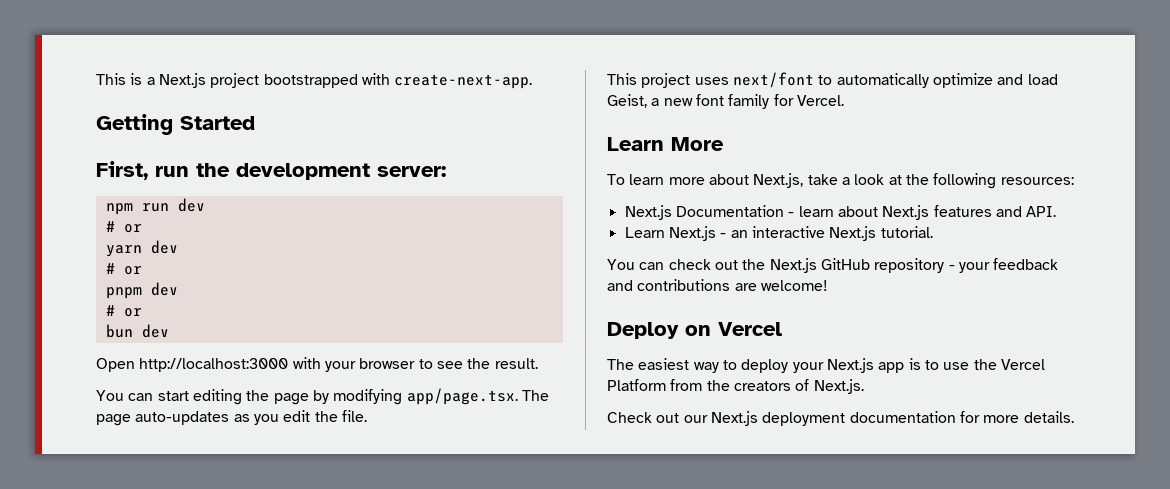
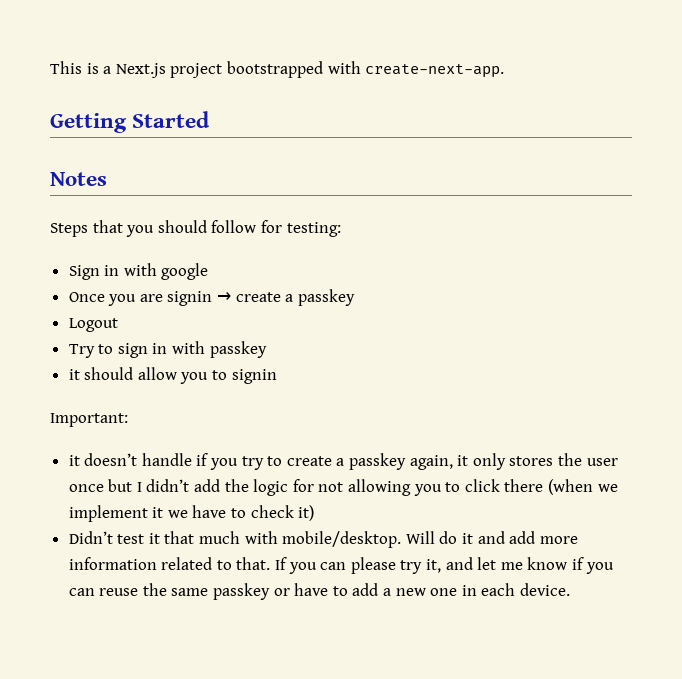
[96,161,446,180] [105,198,205,215] [105,221,142,233] [105,240,178,257] [105,263,142,275] [105,282,178,299] [105,305,142,317] [105,324,169,338] [96,357,538,372] [96,388,549,405] [96,410,367,426] [607,72,1058,88] [607,94,844,109] [607,137,724,151] [607,173,1074,189] [624,205,1057,220] [624,226,933,241] [607,258,1059,273] [607,279,828,291] [607,322,782,339] [607,358,1045,373] [607,379,864,394] [607,411,1074,426] First, run the development server: // npm run dev // # or // yarn dev // # or // pnpm dev // # or // bun dev // Open http://localhost:3000 with your browser to see the result. // You can start editing the page by modifying app/page.tsx. The page auto-updates as you edit the file. // This project uses next/font to automatically optimize and load Geist, a new font family for Vercel. // Learn More // To learn more about Next.js, take a look at the following resources: // Next.js Documentation - learn about Next.js features and API. // Learn Next.js - an interactive Next.js tutorial. // You can check out the Next.js GitHub repository - your feedback and contributions are welcome! // Deploy on Vercel // The easiest way to deploy your Next.js app is to use the Vercel Platform from the creators of Next.js. // Check out our Next.js deployment documentation for more details. -> [50,172,107,186] [50,220,341,237] [68,263,209,280] [68,289,355,306] [68,318,118,332] [68,341,267,358] [68,367,277,384] [50,413,128,427] [68,453,618,470] [68,479,618,496] [68,505,315,522] [68,531,578,548] [68,557,614,574] [68,583,570,600] Notes // Steps that you should follow for testing: // Sign in with google // Once you are signin → create a passkey // Logout // Try to sign in with passkey // it should allow you to signin // Important: // it doesn’t handle if you try to create a passkey again, it only stores the user once but I didn’t add the logic for not allowing you to click there (when we implement it we have to check it) // Didn’t test it that much with mobile/desktop. Will do it and add more information related to that. If you can please try it, and let me know if you can reuse the same passkey or have to add a new one in each device.

